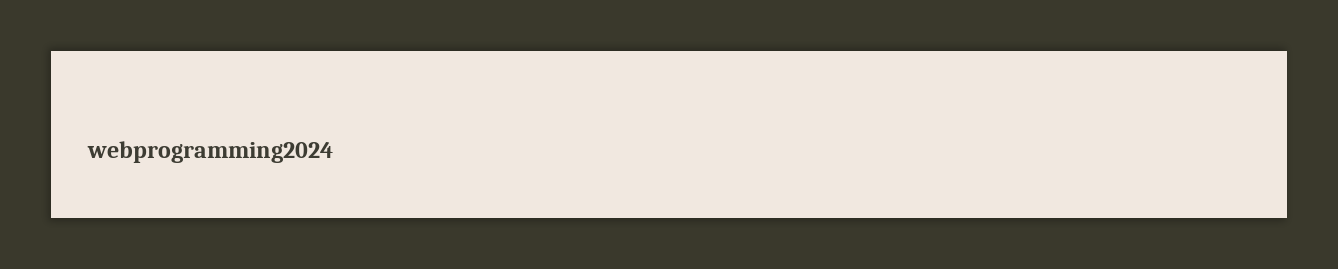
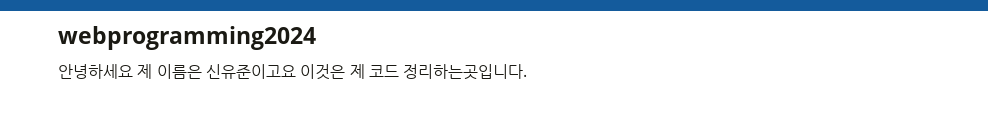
(333, 152) none -> [58,64,528,80] // 안녕하세요 제 이름은 신유준이고요 이것은 제 코드 정리하는곳입니다.

